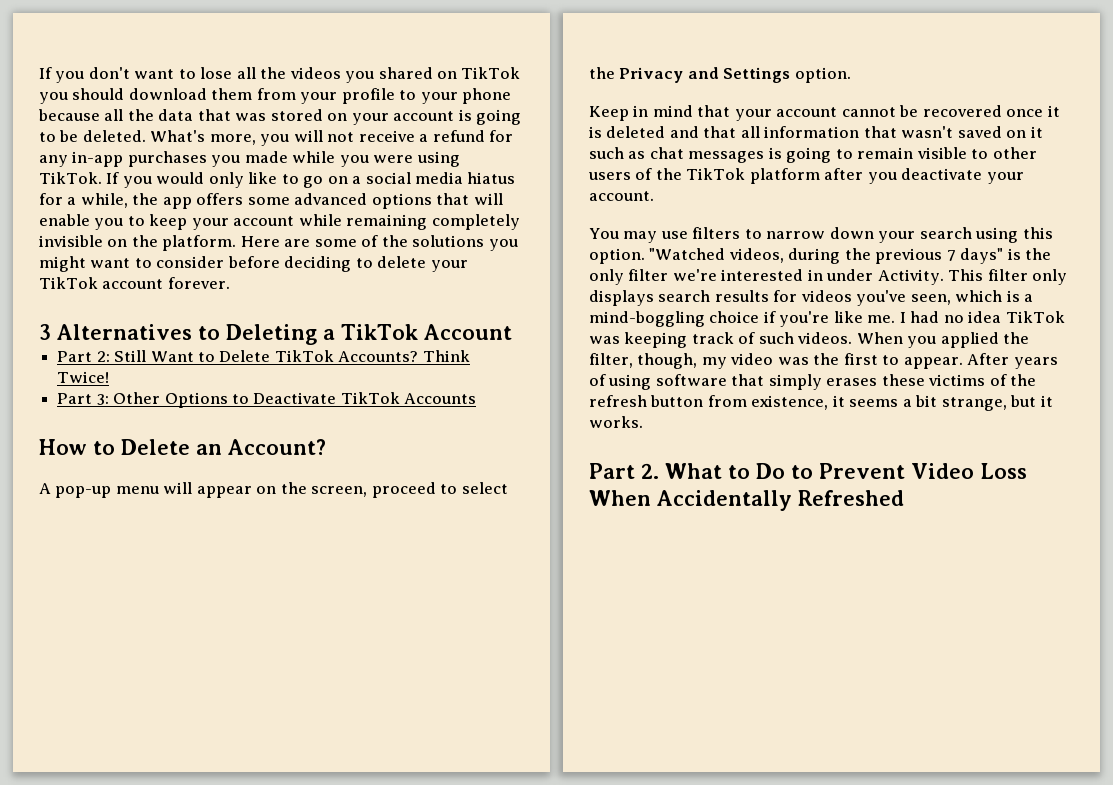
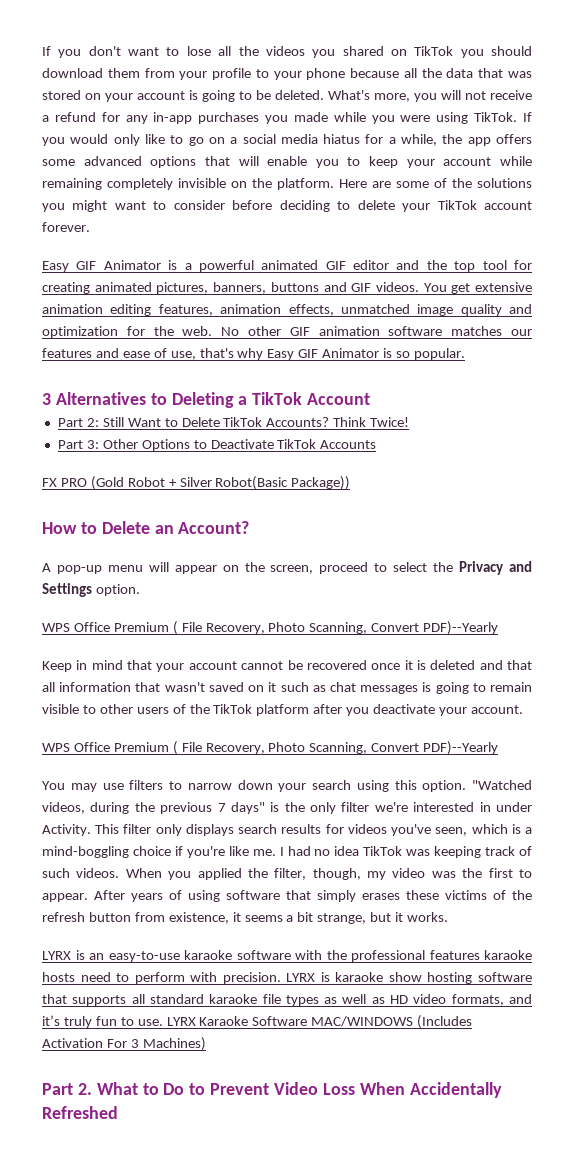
(230, 283) none -> [42,260,532,272] [42,282,532,294] [42,304,532,316] [42,326,533,338] [42,348,465,360] // Easy GIF Animator is a powerful animated GIF editor and the top tool for creating animated pictures, banners, buttons and GIF videos. You get extensive animation editing features, animation effects, unmatched image quality and optimization for the web. No other GIF animation software matches our features and ease of use, that's why Easy GIF Animator is so popular.
(477, 398) none -> [42,476,351,490] // FX PRO (Gold Robot + Silver Robot(Basic Package))
(851, 75) none -> [42,621,499,635] // WPS Office Premium ( File Recovery, Photo Scanning, Convert PDF)--Yearly
(654, 196) none -> [42,741,499,755] // WPS Office Premium ( File Recovery, Photo Scanning, Convert PDF)--Yearly
(643, 422) none -> [42,950,532,962] [42,972,532,984] [42,994,533,1006] [42,1015,473,1029] [42,1037,206,1051] // LYRX is an easy-to-use karaoke software with the professional features karaoke hosts need to perform with precision. LYRX is karaoke show hosting software that supports all standard karaoke file types as well as HD video formats, and it’s truly fun to use. LYRX Karaoke Software MAC/WINDOWS (Includes Activation For 3 Machines)

